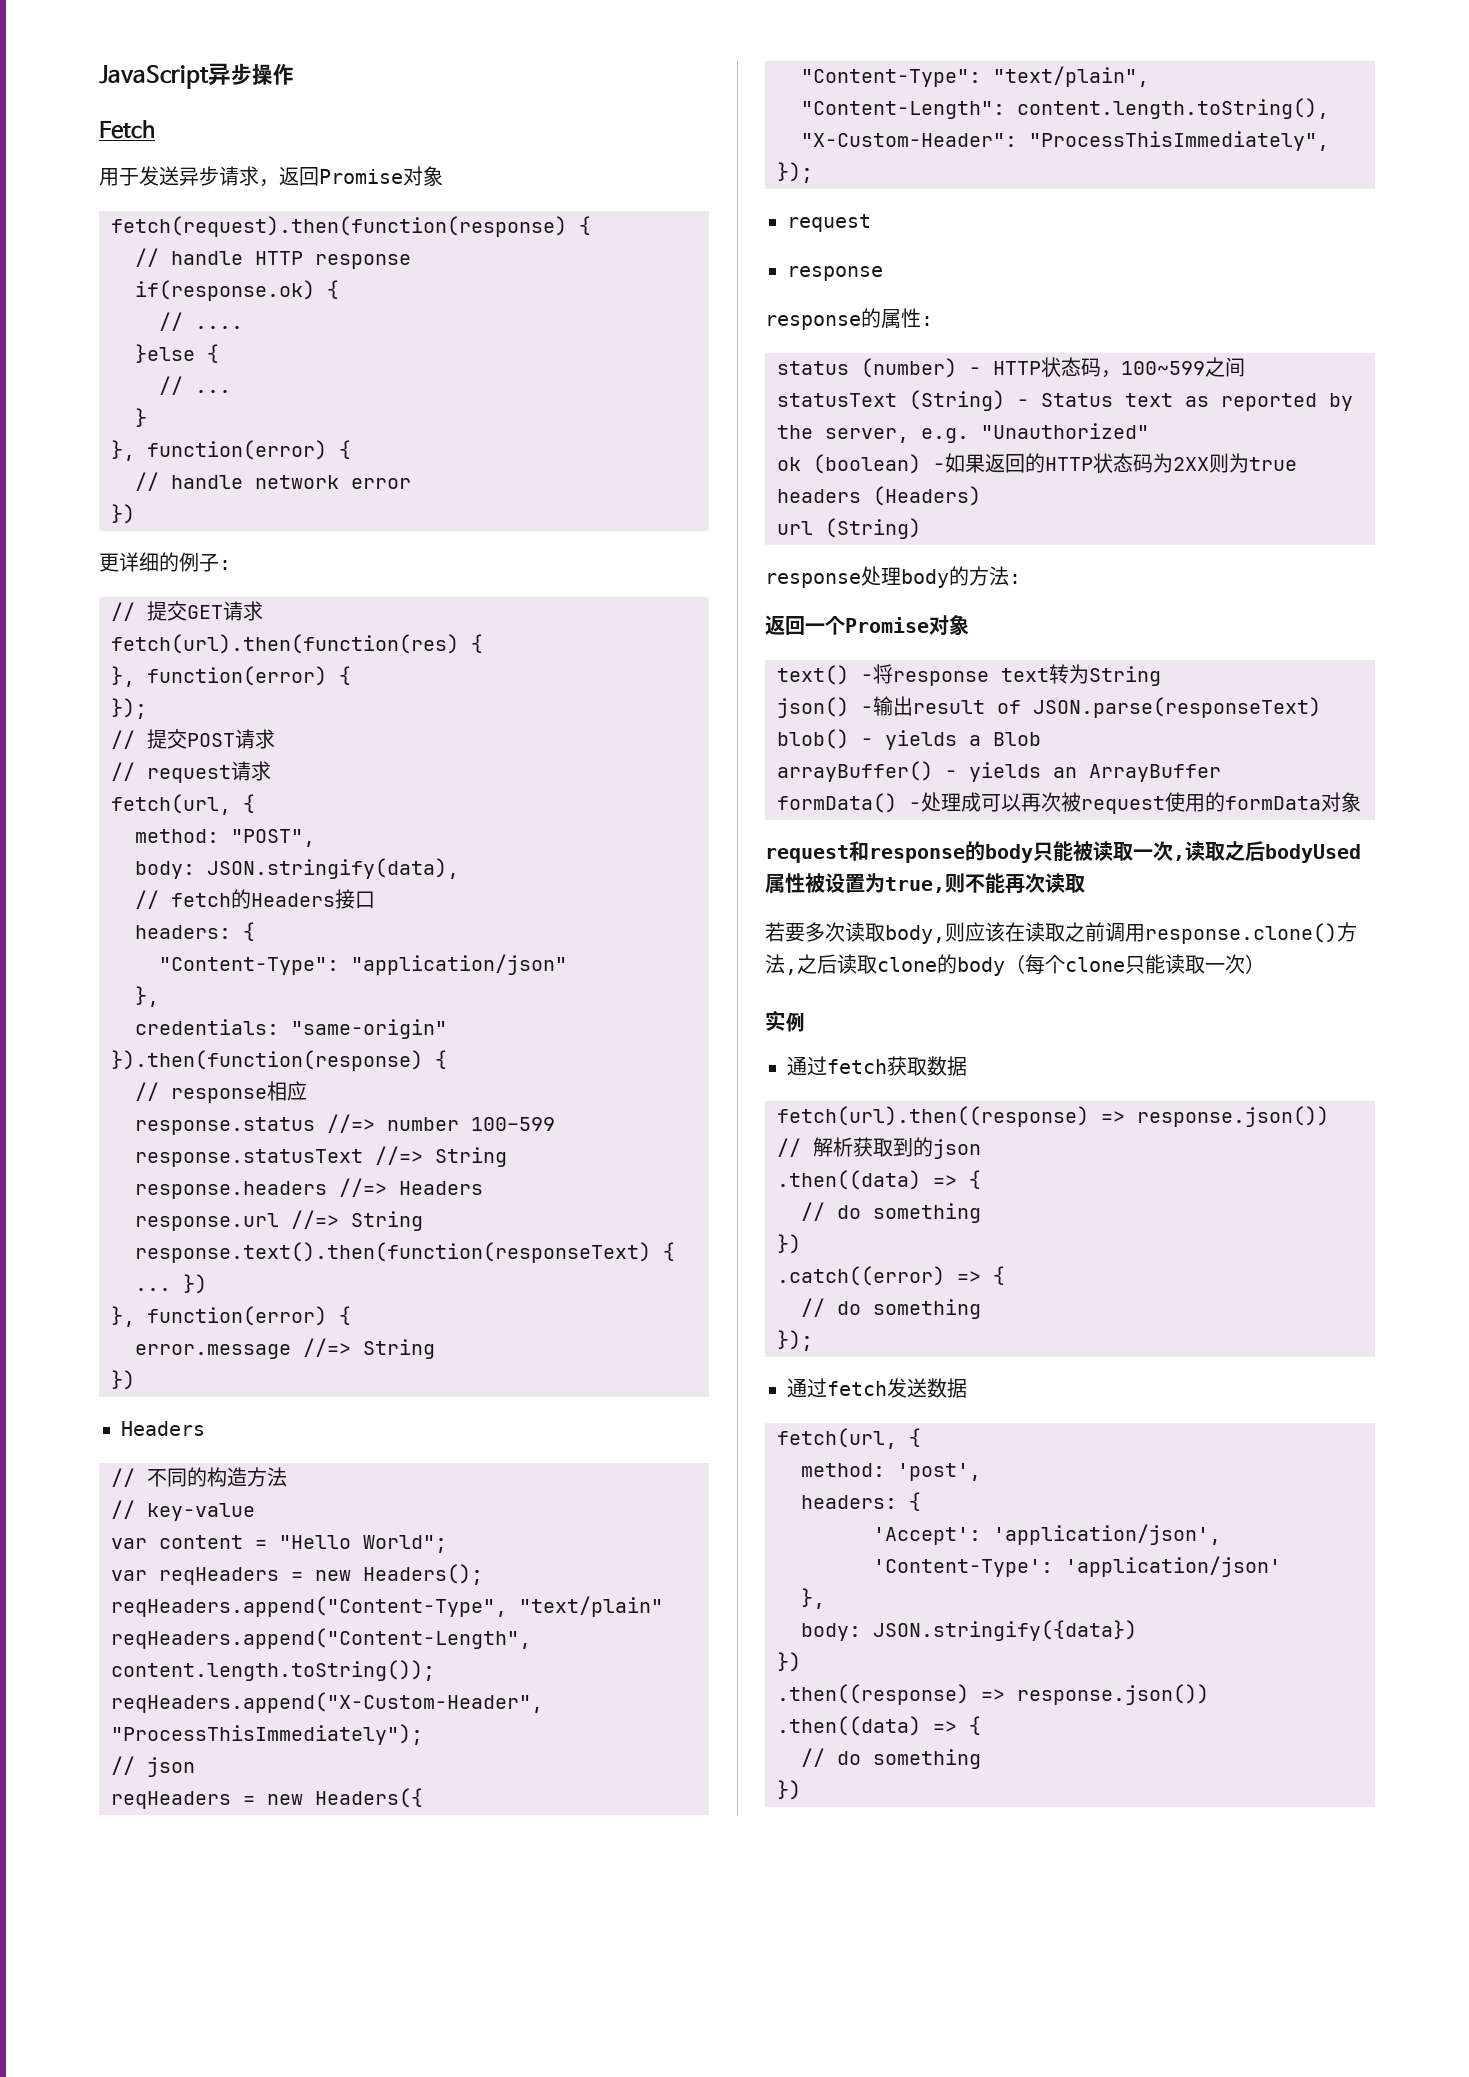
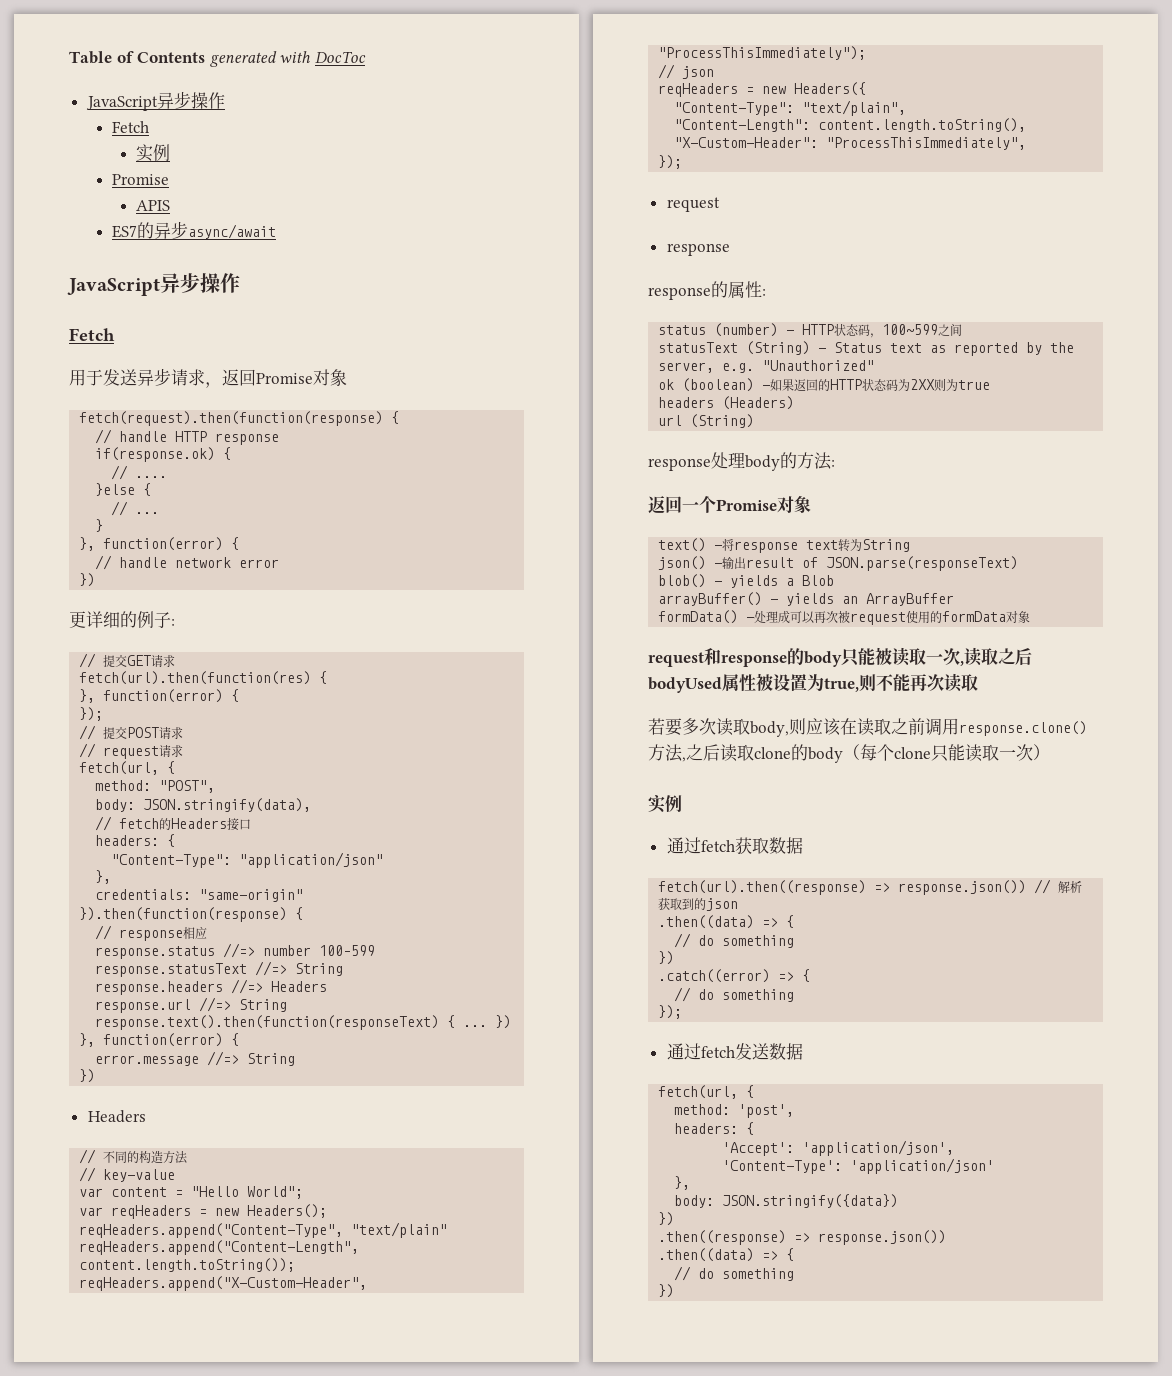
(99, 77) none -> [69,51,366,67] [85,91,225,111] [111,121,149,133] [136,144,171,162] [111,174,169,185] [136,200,171,211] [111,221,276,239] Table of Contents generated with DocToc // JavaScript异步操作 // Fetch // 实例 // Promise // APIS // ES7的异步async/await //

